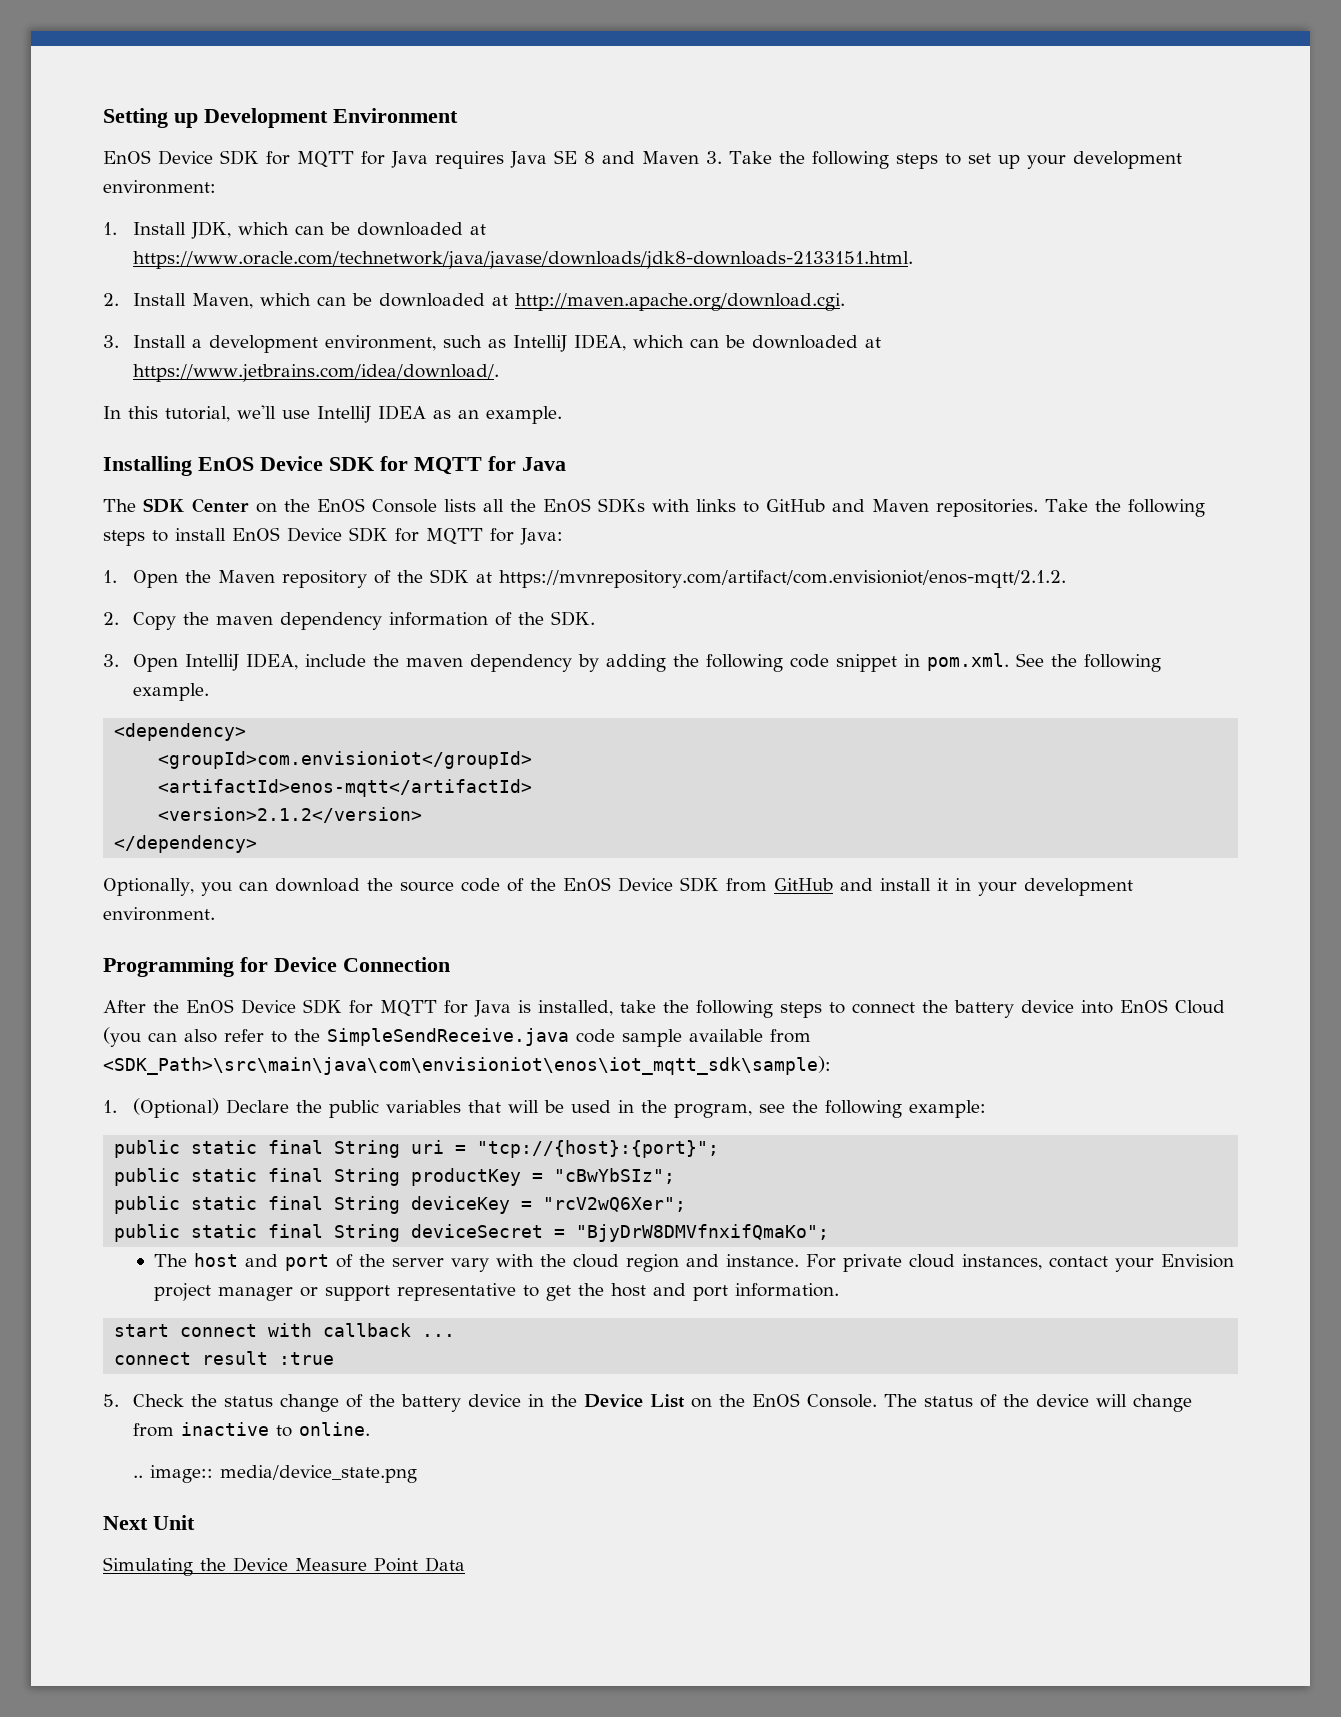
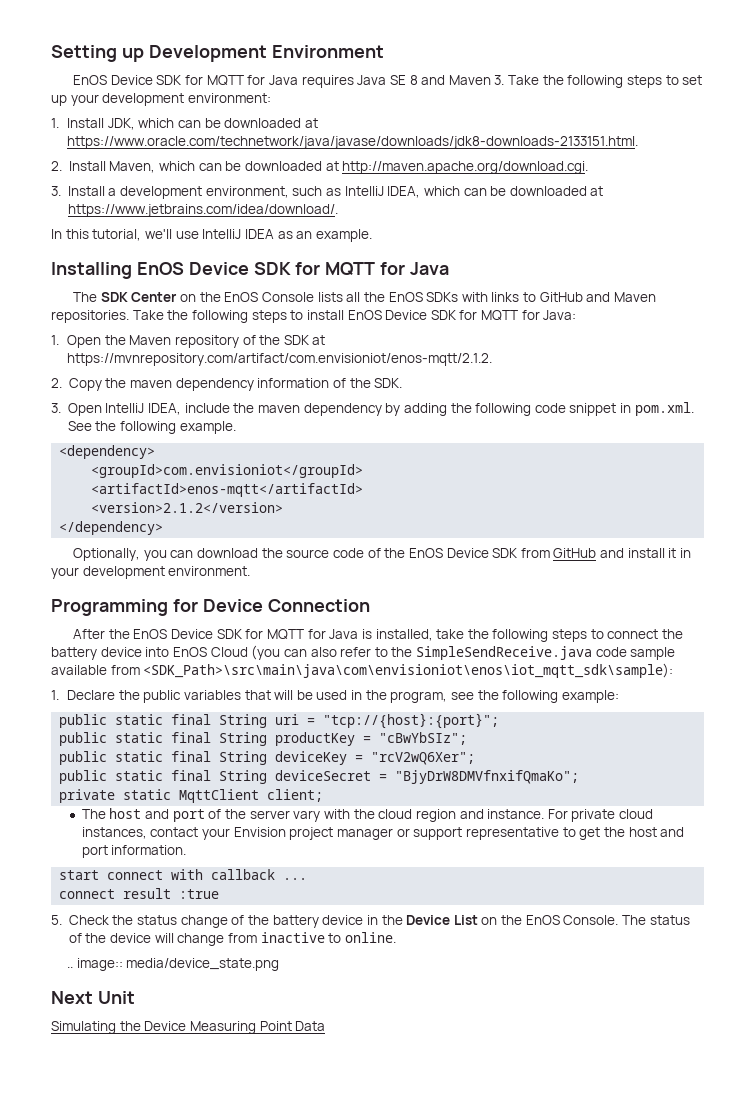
[133,1098,220,1118] (Optional) -> (59, 695) none
(830, 1233) none -> [59,789,324,803] // private static MqttClient client;
[295,1558,367,1571] Measure -> [189,1021,256,1034] Measuring

